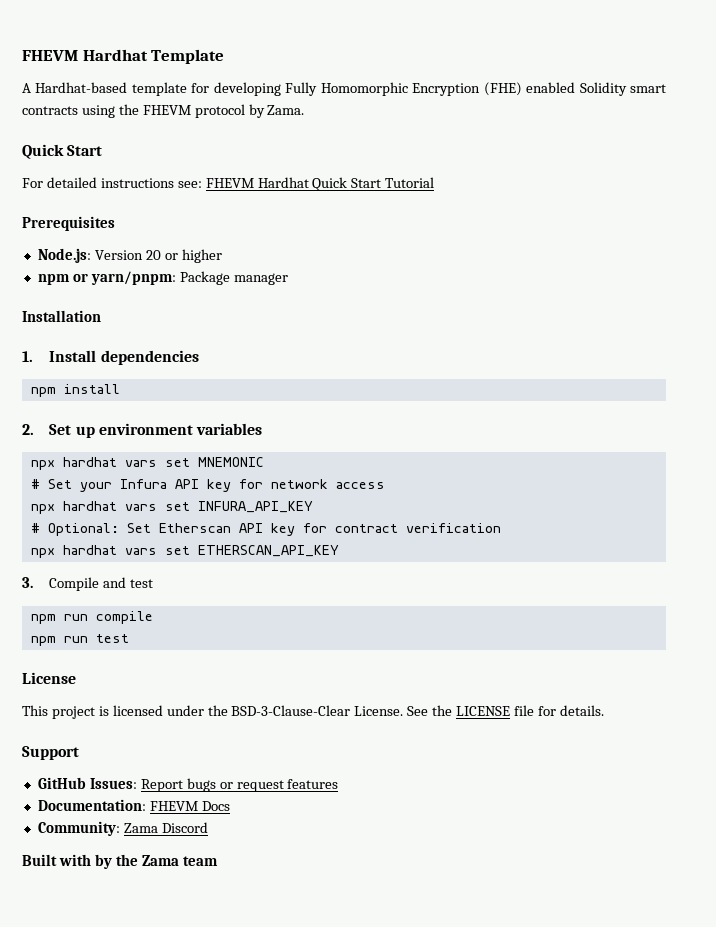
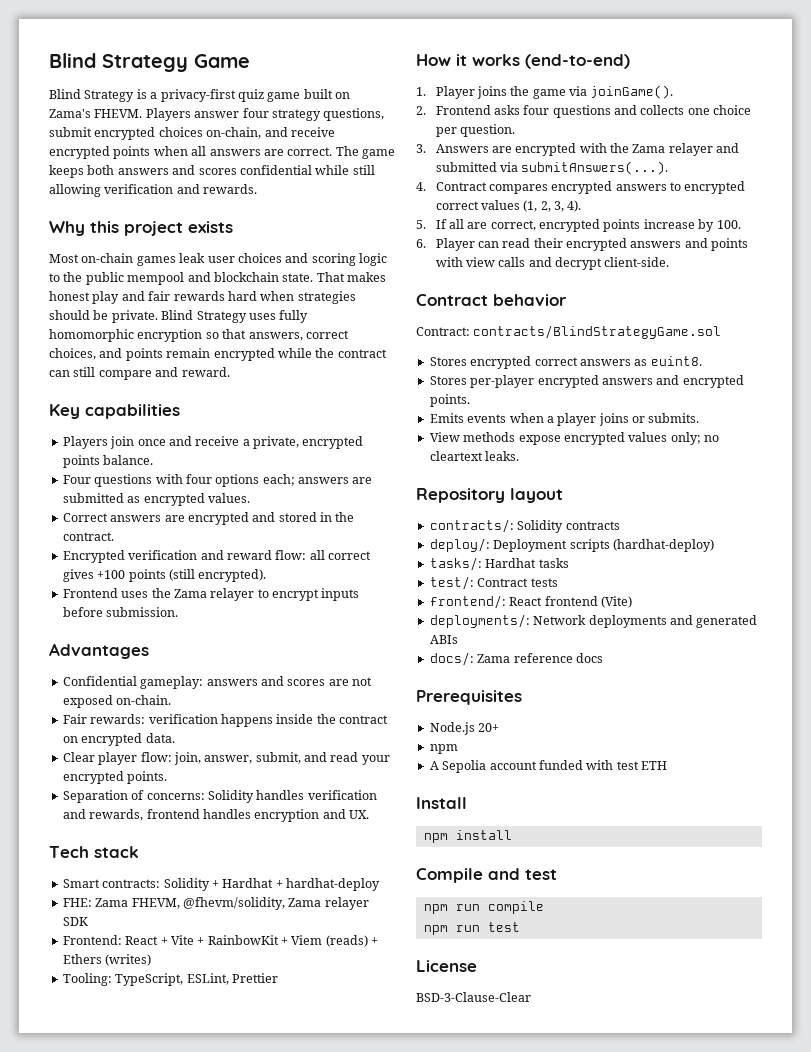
[22,49,225,64] [22,82,666,96] [22,104,305,118] [22,144,103,159] [22,177,435,191] [22,216,115,231] [37,248,222,263] [37,271,288,285] [22,310,101,322] [22,351,33,362] FHEVM Hardhat Template // A Hardhat-based template for developing Fully Homomorphic Encryption (FHE) enabled Solidity smart contracts using the FHEVM protocol by Zama. // Quick Start // For detailed instructions see: FHEVM Hardhat Quick Start Tutorial // Prerequisites // Node.js: Version 20 or higher // npm or yarn/pnpm: Package manager // Installation // 1. -> [49,53,250,72] [49,89,350,102] [49,108,385,121] [49,127,335,140] [49,146,395,159] [49,165,375,178] [49,184,258,197] [49,221,233,236] [49,253,387,266] [49,272,386,285] [49,291,356,304] [49,310,309,323] [49,329,349,342] [49,348,387,361] [49,367,230,380] [49,404,180,419] [62,436,364,449] [62,455,154,468] [62,474,373,487] [62,493,250,506] [62,512,355,525] [62,532,114,541] [62,550,371,563] [62,569,267,582] [62,588,360,601] [62,607,179,617] [49,643,149,659] [62,676,372,689] [62,695,172,708] [62,714,388,727] [62,733,175,746] [62,752,390,765] [62,771,168,784] [62,790,377,803] [62,809,369,822] [49,846,139,858] [62,878,380,891] [62,897,369,910] [62,917,88,926] [62,935,379,947] [62,954,152,966] [62,973,278,986] [416,54,630,69] [416,85,674,99] [416,105,752,118] [435,124,515,137] [416,143,740,156] [435,161,669,175] [416,181,746,194] [435,200,582,212] [416,219,741,232] [416,238,749,251] [435,257,670,270] [416,294,567,306] [416,325,722,339] [429,356,702,369] [429,375,744,388] [429,394,470,407] [429,413,700,426] [429,432,719,445] [429,451,520,461] [416,488,563,503] [429,519,620,533] [429,538,714,552] [429,557,569,571] [429,576,558,590] [429,595,632,609] [429,614,758,628] [429,635,458,644] [429,652,603,666] [416,690,522,705] [429,722,500,735] [429,744,458,754] [429,760,667,773] Blind Strategy Game // Blind Strategy is a privacy-first quiz game built on Zama's FHEVM. Players answer four strategy questions, submit encrypted choices on-chain, and receive encrypted points when all answers are correct. The game keeps both answers and scores confidential while still allowing verification and rewards. // Why this project exists // Most on-chain games leak user choices and scoring logic to the public mempool and blockchain state. That makes honest play and fair rewards hard when strategies should be private. Blind Strategy uses fully homomorphic encryption so that answers, correct choices, and points remain encrypted while the contract can still compare and reward. // Key capabilities // Players join once and receive a private, encrypted points balance. // Four questions with four options each; answers are submitted as encrypted values. // Correct answers are encrypted and stored in the contract. // Encrypted verification and reward flow: all correct gives +100 points (still encrypted). // Frontend uses the Zama relayer to encrypt inputs before submission. // Advantages // Confidential gameplay: answers and scores are not exposed on-chain. // Fair rewards: verification happens inside the contract on encrypted data. // Clear player flow: join, answer, submit, and read your encrypted points. // Separation of concerns: Solidity handles verification and rewards, frontend handles encryption and UX. // Tech stack // Smart contracts: Solidity + Hardhat + hardhat-deploy // FHE: Zama FHEVM, @fhevm/solidity, Zama relayer SDK // Frontend: React + Vite + RainbowKit + Viem (reads) + Ethers (writes) // Tooling: TypeScript, ESLint, Prettier // How it works (end-to-end) // 1. Player joins the game via joinGame(). // 2. Frontend asks four questions and collects one choice per question. // 3. Answers are encrypted with the Zama relayer and submitted via submitAnswers(...). // 4. Contract compares encrypted answers to encrypted correct values (1, 2, 3, 4). // 5. If all are correct, encrypted points increase by 100. // 6. Player can read their encrypted answers and points with view calls and decrypt client-side. // Contract behavior // Contract: contracts/BlindStrategyGame.sol // Stores encrypted correct answers as euint8. // Stores per-player encrypted answers and encrypted points. // Emits events when a player joins or submits. // View methods expose encrypted values only; no cleartext leaks. // Repository layout // contracts/: Solidity contracts // deploy/: Deployment scripts (hardhat-deploy) // tasks/: Hardhat tasks // test/: Contract tests // frontend/: React frontend (Vite) // deployments/: Network deployments and generated ABIs // docs/: Zama reference docs // Prerequisites // Node.js 20+ // npm // A Sepolia account funded with test ETH //
[100,350,199,365] dependencies -> (467, 803) none
[22,423,263,438] [30,457,264,470] [30,479,385,492] [30,501,313,514] [30,523,501,536] [30,545,339,558] [22,577,33,588] 2. Set up environment variables // npx hardhat vars set MNEMONIC // # Set your Infura API key for network access // npx hardhat vars set INFURA_API_KEY // # Optional: Set Etherscan API key for contract verification // npx hardhat vars set ETHERSCAN_API_KEY // 3. -> (512, 835) none
[22,705,604,719] [22,746,79,760] [37,777,339,792] [37,799,230,811] [37,821,208,836] [22,854,218,869] This project is licensed under the BSD-3-Clause-Clear License. See the LICENSE file for details. // Support // GitHub Issues: Report bugs or request features // Documentation: FHEVM Docs // Community: Zama Discord // Built with by the Zama team -> [416,992,531,1002] BSD-3-Clause-Clear

